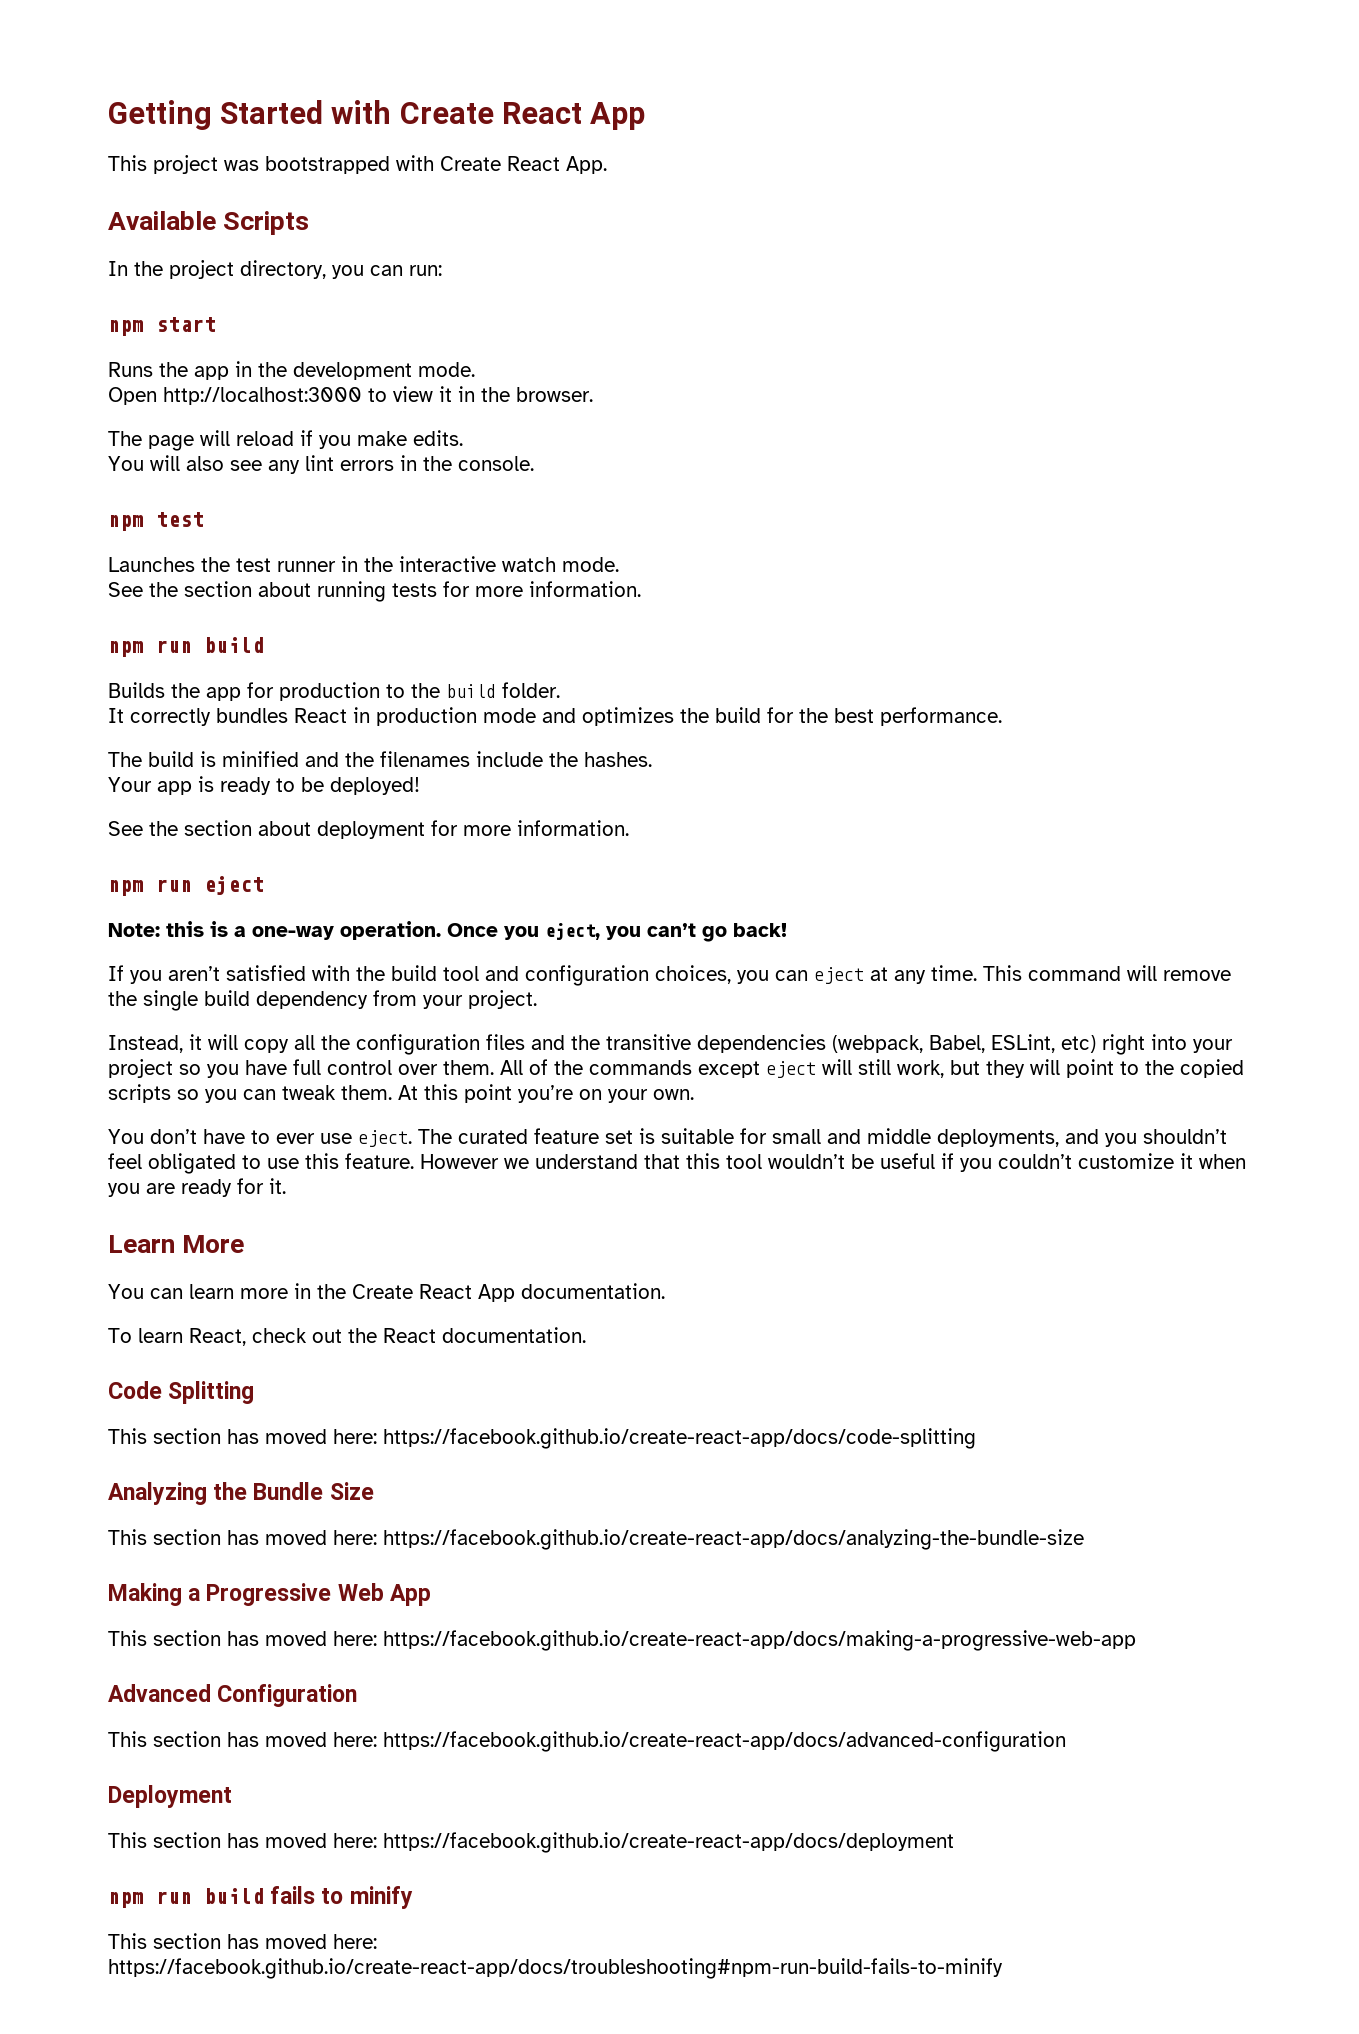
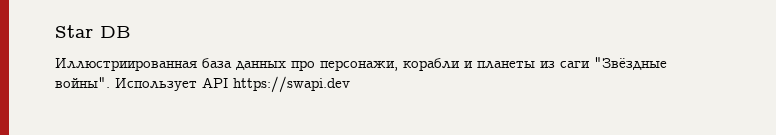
[108,100,646,130] [108,155,607,174] [108,211,310,235] [108,260,442,279] [108,317,216,336] [108,361,475,380] [108,386,593,405] [108,430,463,451] [108,455,534,474] [108,512,204,531] [108,556,619,572] [108,581,641,602] [108,637,264,657] [108,682,560,701] [108,707,1002,726] [108,751,652,767] [108,776,420,795] [108,820,629,839] [108,876,264,896] [108,921,787,942] [108,965,1231,986] [108,990,537,1011] [108,1034,1233,1055] [108,1059,1244,1078] [108,1084,694,1103] [108,1128,1227,1147] [108,1153,1246,1174] [108,1178,286,1197] [108,1235,245,1253] [108,1283,665,1302] [108,1327,586,1346] [108,1381,255,1404] [108,1428,976,1449] [108,1482,374,1505] [108,1529,1084,1550] [108,1583,431,1606] [108,1630,1136,1651] [108,1684,358,1707] [108,1731,1066,1752] [108,1785,232,1808] [108,1832,954,1853] [108,1886,413,1909] [108,1933,377,1949] [108,1958,1003,1979] Getting Started with Create React App // This project was bootstrapped with Create React App. // Available Scripts // In the project directory, you can run: // npm start // Runs the app in the development mode. // Open http://localhost:3000 to view it in the browser. // The page will reload if you make edits. // You will also see any lint errors in the console. // npm test // Launches the test runner in the interactive watch mode. // See the section about running tests for more information. // npm run build // Builds the app for production to the build folder. // It correctly bundles React in production mode and optimizes the build for the best performance. // The build is minified and the filenames include the hashes. // Your app is ready to be deployed! // See the section about deployment for more information. // npm run eject // Note: this is a one-way operation. Once you eject, you can’t go back! // If you aren’t satisfied with the build tool and configuration choices, you can eject at any time. This command will remove the single build dependency from your project. // Instead, it will copy all the configuration files and the transitive dependencies (webpack, Babel, ESLint, etc) right into your project so you have full control over them. All of the commands except eject will still work, but they will point to the copied scripts so you can tweak them. At this point you’re on your own. // You don’t have to ever use eject. The curated feature set is suitable for small and middle deployments, and you shouldn’t feel obligated to use this feature. However we understand that this tool wouldn’t be useful if you couldn’t customize it when you are ready for it. // Learn More // You can learn more in the Create React App documentation. // To learn React, check out the React documentation. // Code Splitting // This section has moved here: https://facebook.github.io/create-react-app/docs/code-splitting // Analyzing the Bundle Size // This section has moved here: https://facebook.github.io/create-react-app/docs/analyzing-the-bundle-size // Making a Progressive Web App // This section has moved here: https://facebook.github.io/create-react-app/docs/making-a-progressive-web-app // Advanced Configuration // This section has moved here: https://facebook.github.io/create-react-app/docs/advanced-configuration // Deployment // This section has moved here: https://facebook.github.io/create-react-app/docs/deployment // npm run build fails to minify // This section has moved here: https://facebook.github.io/create-react-app/docs/troubleshooting#npm-run-build-fails-to-minify -> [55,25,131,38] [55,57,667,71] [55,76,350,93] Star DB // Иллюстриированная база данных про персонажи, корабли и планеты из саги "Звёздные войны". Использует API https://swapi.dev

